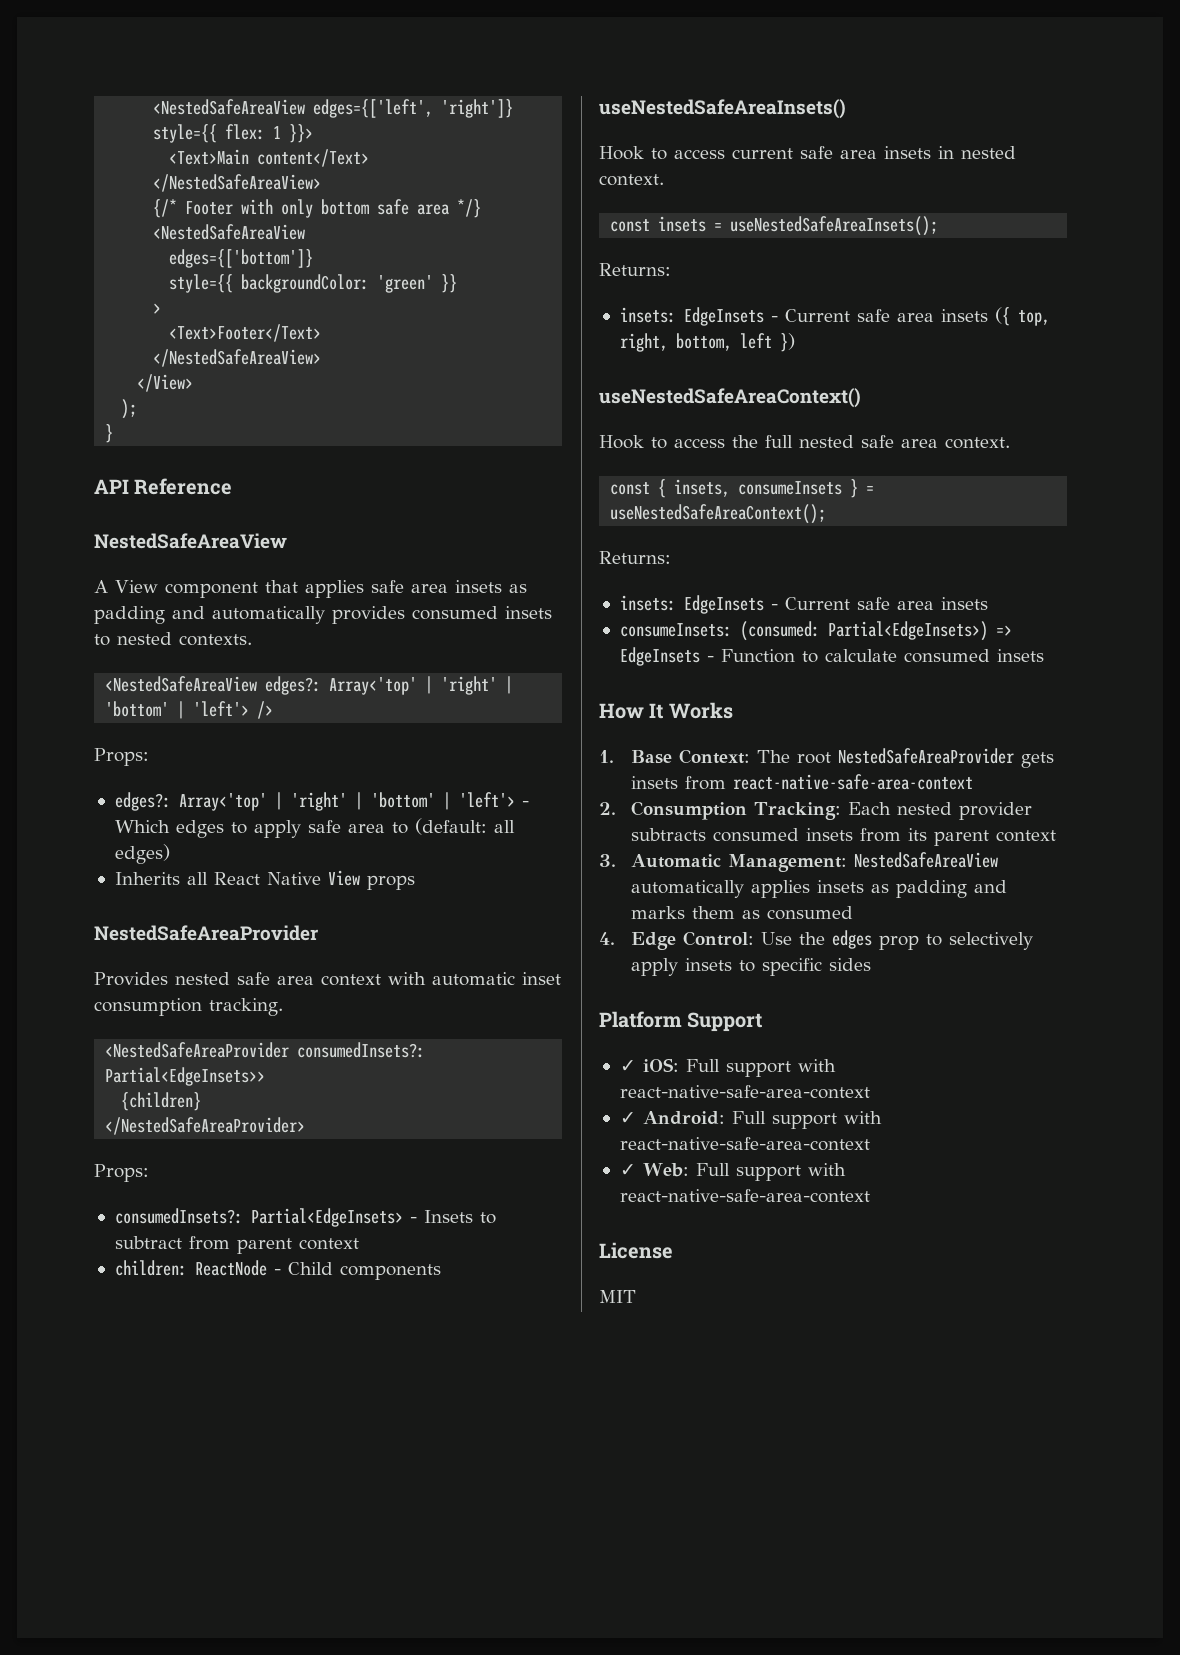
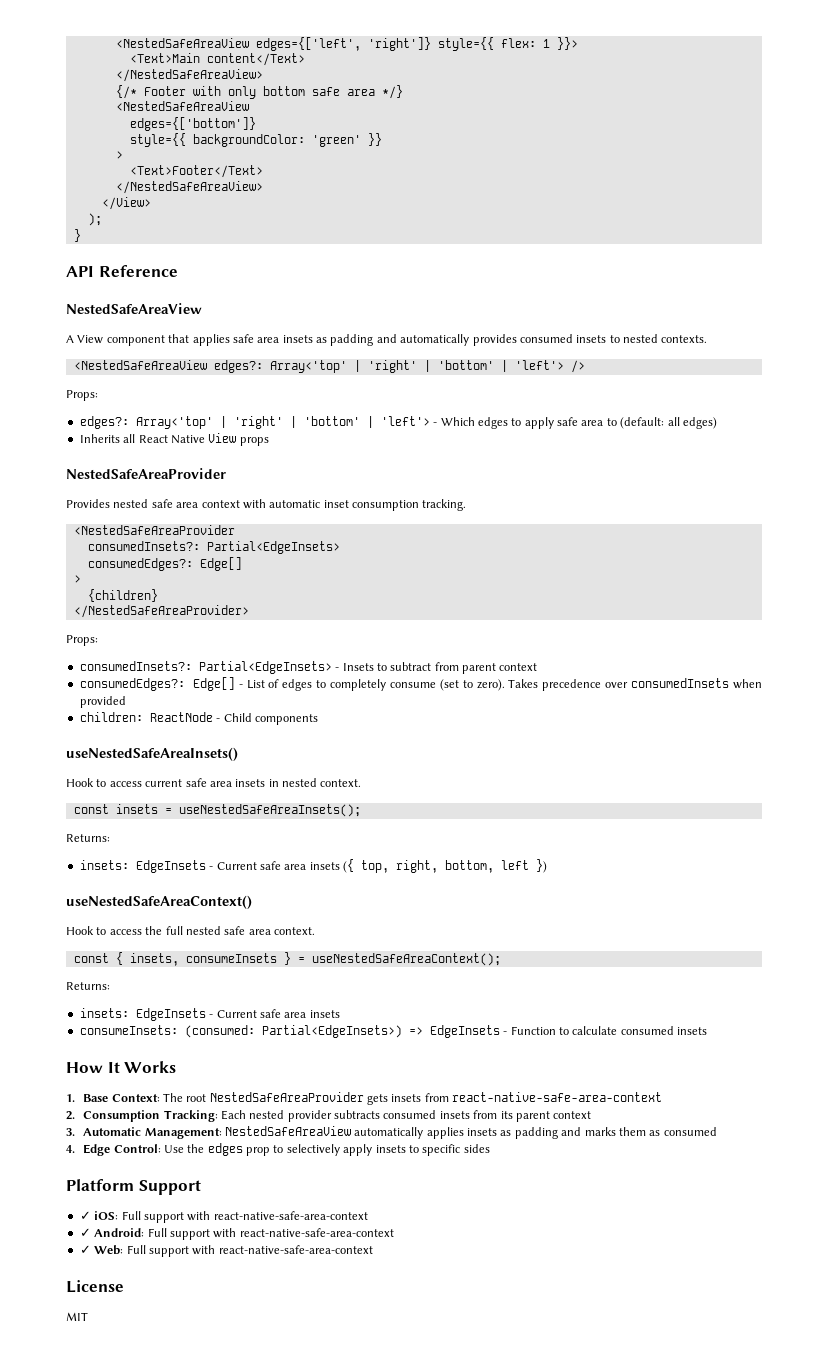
[297,1042,426,1058] [105,1067,266,1086] consumedInsets?: Partial<EdgeInsets>> -> [87,541,340,554] [87,557,242,571] [73,575,81,583] // consumedInsets?: Partial<EdgeInsets> // consumedEdges?: Edge[] // >
(359, 1244) none -> [79,677,762,691] [79,696,126,708] // consumedEdges?: Edge[] - List of edges to completely consume (set to zero). Takes precedence over consumedInsets when provided

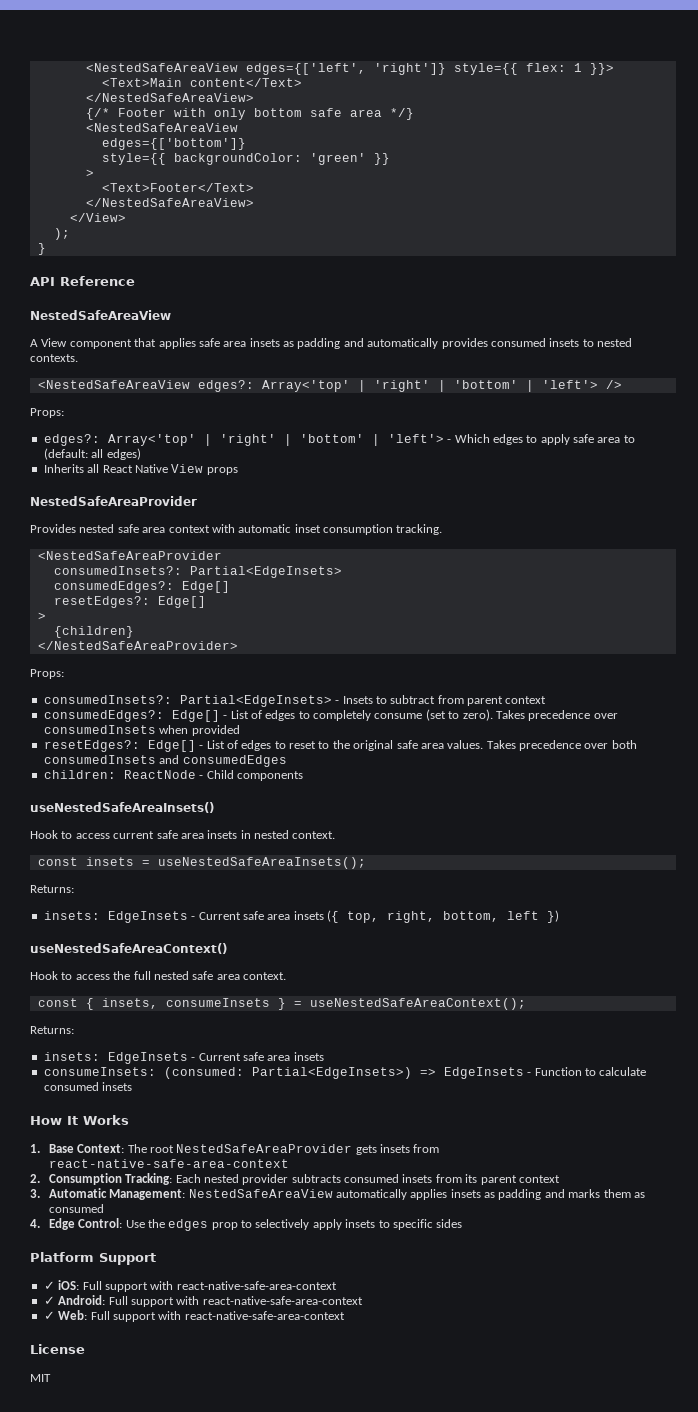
(242, 564) none -> [53,596,206,608] // resetEdges?: Edge[]
(126, 702) none -> [43,740,637,752] [43,755,287,767] // resetEdges?: Edge[] - List of edges to reset to the original safe area values. Takes precedence over both consumedInsets and consumedEdges

